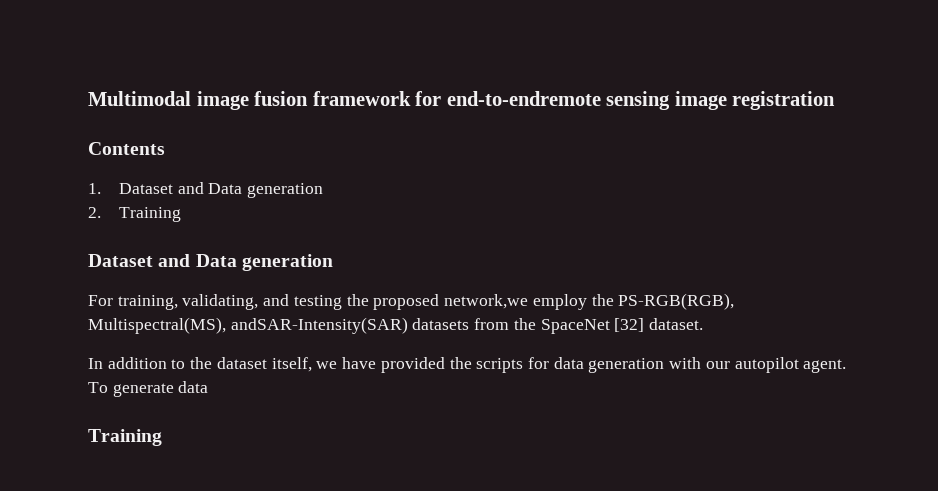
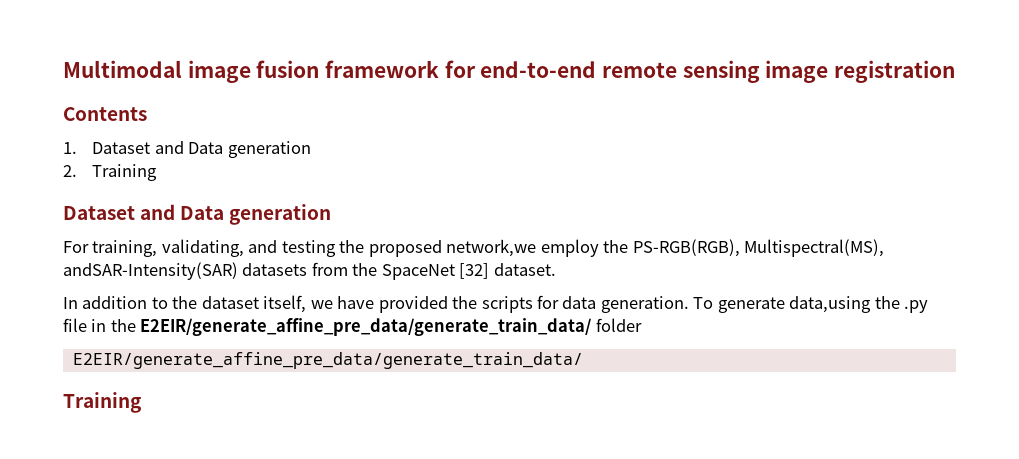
[446,91,601,106] end-to-endremote -> [480,61,678,78] end-to-end remote
[588,357,847,373] [88,381,209,397] generation with our autopilot agent. To generate data -> [600,296,929,313] [63,318,642,336] [72,352,583,369] generation. To generate data,using the .py file in the E2EIR/generate_affine_pre_data/generate_train_data/ folder // E2EIR/generate_affine_pre_data/generate_train_data/

